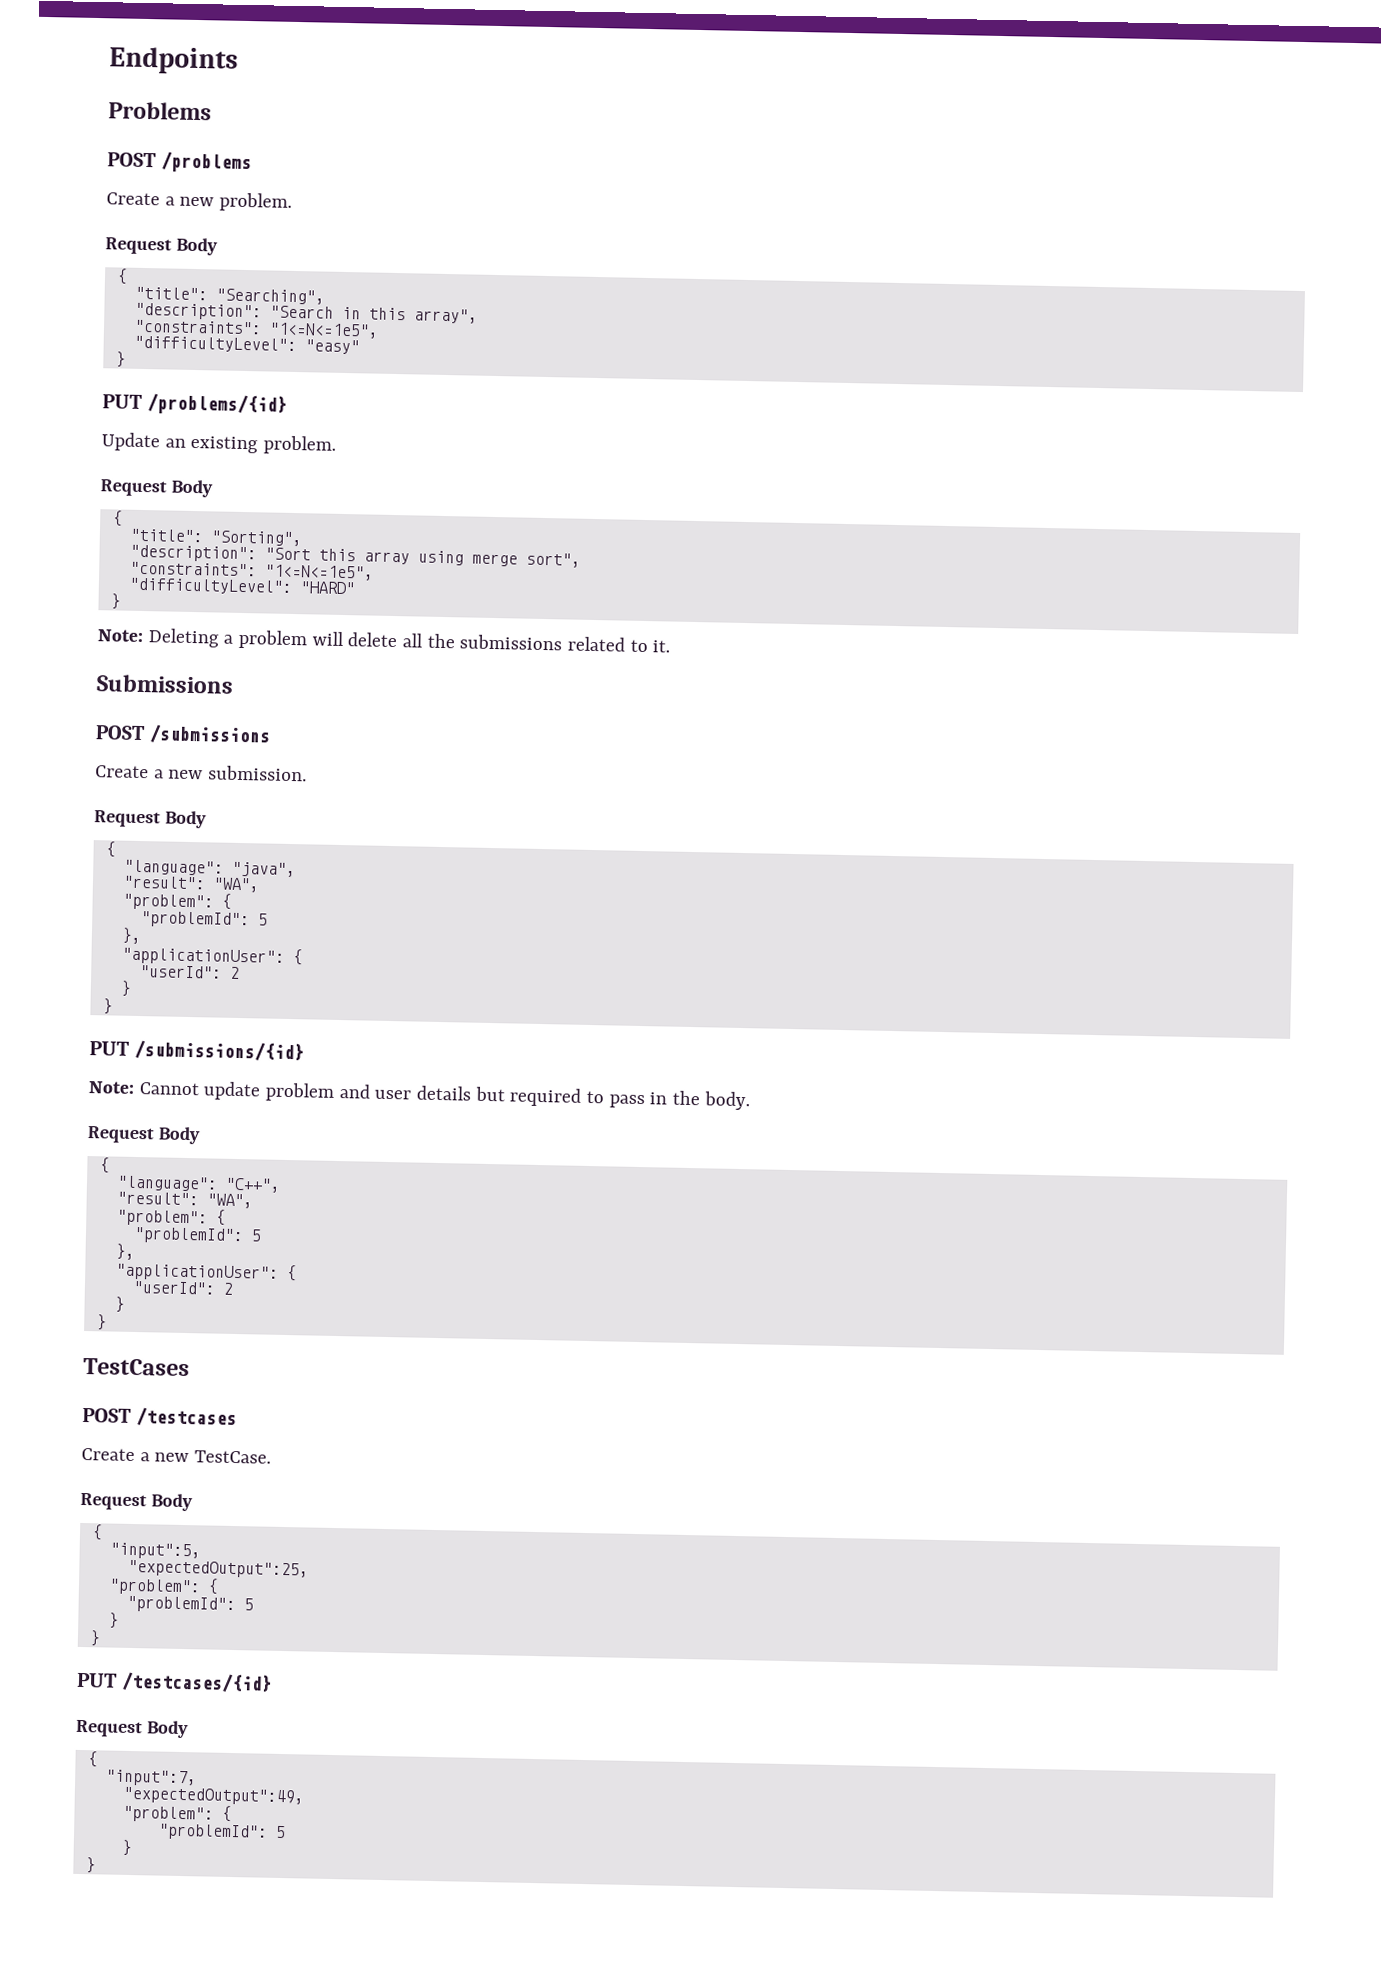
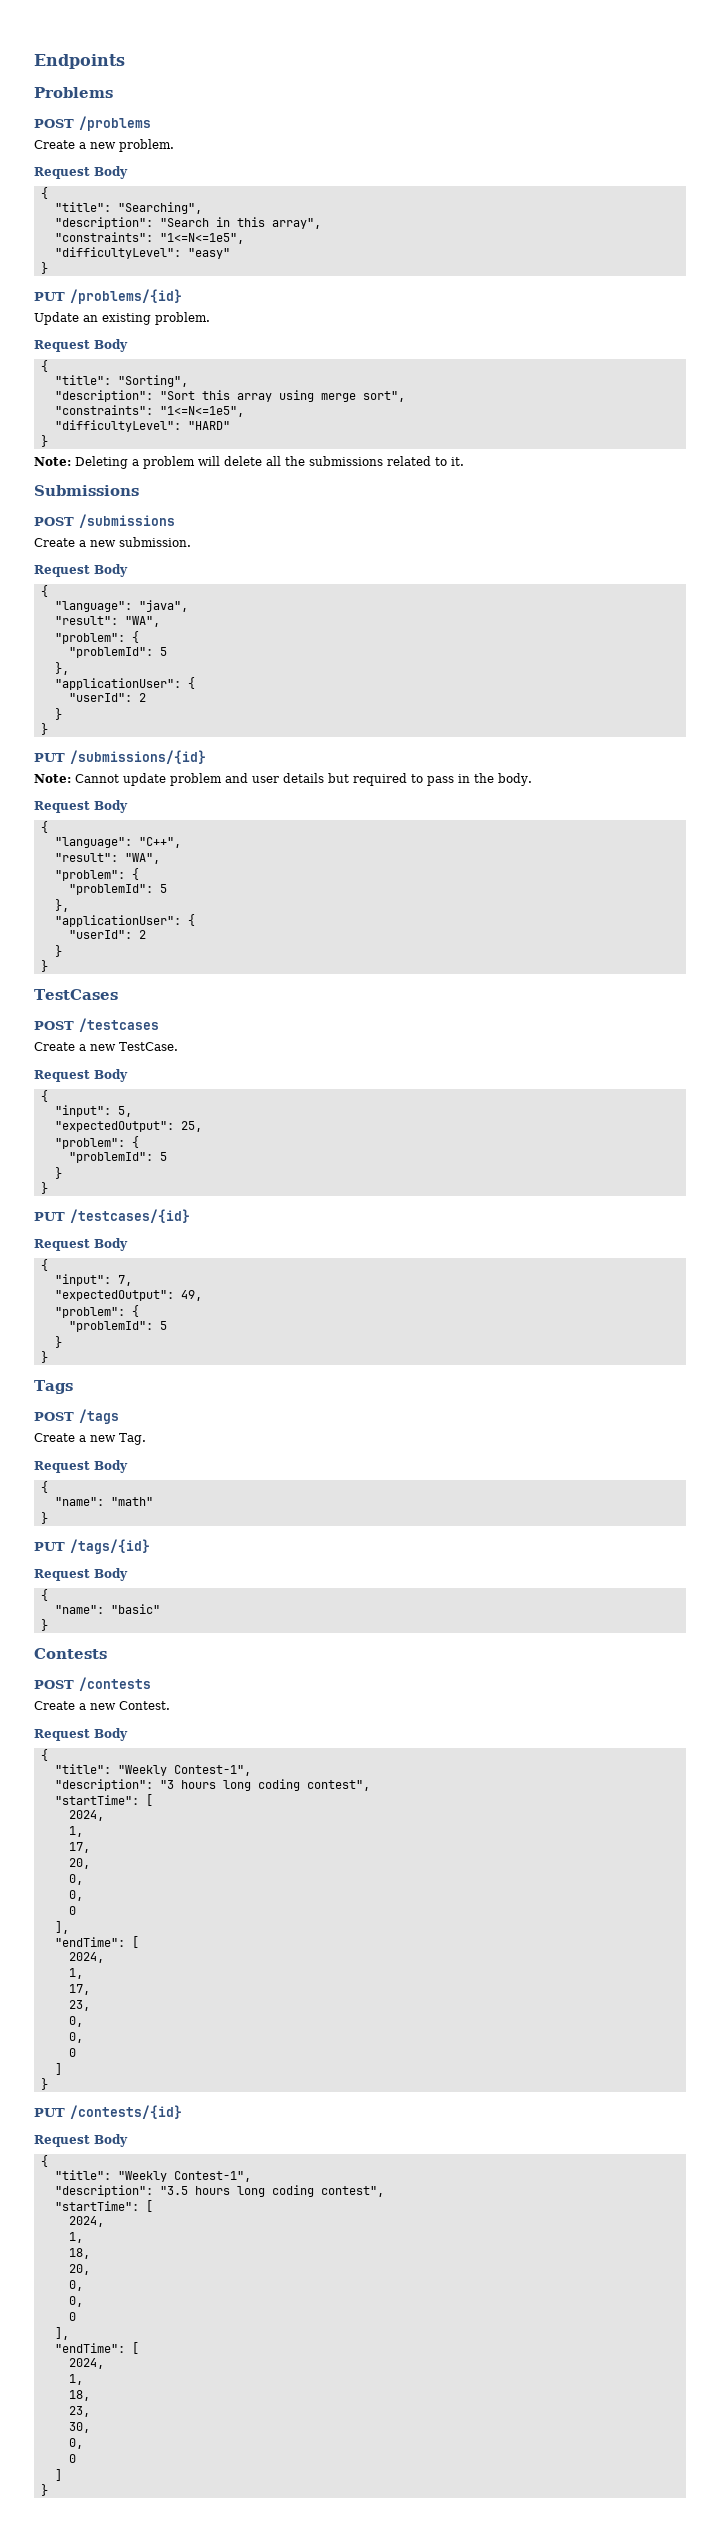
[109,1542,201,1560] [127,1559,309,1579] "input":5, // "expectedOutput":25, -> [54,1105,132,1117] [54,1121,202,1132] "input": 5, // "expectedOutput": 25,
[105,1769,197,1787] [122,1786,304,1806] [122,1805,232,1823] [157,1823,286,1841] [121,1839,132,1857] [85,1857,96,1874] "input":7, // "expectedOutput":49, // "problem": { // "problemId": 5 // } // } -> [54,1274,132,1286] [54,1290,202,1301] [54,1305,139,1318] [68,1321,167,1332] [54,1336,62,1348] [40,1351,48,1363] [34,1380,73,1394] [34,1409,119,1424] [34,1433,146,1445] [34,1460,128,1473] [40,1481,48,1493] [54,1497,153,1506] [40,1512,48,1524] [34,1539,150,1554] [34,1568,128,1581] [40,1589,48,1601] [54,1604,160,1614] [40,1619,48,1631] [34,1648,107,1659] [34,1677,151,1691] [34,1701,170,1710] [34,1728,128,1741] [40,1749,48,1761] [54,1764,251,1776] [54,1779,370,1791] [54,1794,153,1806] [68,1810,104,1821] [68,1826,83,1837] [68,1842,90,1853] [68,1858,90,1869] [68,1874,83,1885] [68,1890,83,1901] [68,1906,76,1915] [54,1921,69,1934] [54,1936,139,1948] [68,1952,104,1963] [68,1968,83,1979] [68,1984,90,1995] [68,2000,90,2011] [68,2016,83,2027] [68,2032,83,2043] [68,2048,76,2057] [54,2063,62,2075] [40,2078,48,2090] [34,2105,182,2119] [34,2134,128,2147] [40,2155,48,2167] [54,2170,251,2182] [54,2185,384,2197] [54,2200,153,2212] [68,2216,104,2227] [68,2232,83,2243] [68,2248,90,2259] [68,2264,90,2275] [68,2280,83,2291] [68,2296,83,2307] [68,2312,76,2321] [54,2327,69,2340] [54,2342,139,2354] [68,2358,104,2369] [68,2374,83,2385] [68,2390,90,2401] [68,2406,90,2417] [68,2422,90,2433] [68,2438,83,2449] [68,2454,76,2463] [54,2469,62,2481] [40,2484,48,2496] "input": 7, // "expectedOutput": 49, // "problem": { // "problemId": 5 // } // } // Tags // POST /tags // Create a new Tag. // Request Body // { // "name": "math" // } // PUT /tags/{id} // Request Body // { // "name": "basic" // } // Contests // POST /contests // Create a new Contest. // Request Body // { // "title": "Weekly Contest-1", // "description": "3 hours long coding contest", // "startTime": [ // 2024, // 1, // 17, // 20, // 0, // 0, // 0 // ], // "endTime": [ // 2024, // 1, // 17, // 23, // 0, // 0, // 0 // ] // } // PUT /contests/{id} // Request Body // { // "title": "Weekly Contest-1", // "description": "3.5 hours long coding contest", // "startTime": [ // 2024, // 1, // 18, // 20, // 0, // 0, // 0 // ], // "endTime": [ // 2024, // 1, // 18, // 23, // 30, // 0, // 0 // ] // }

